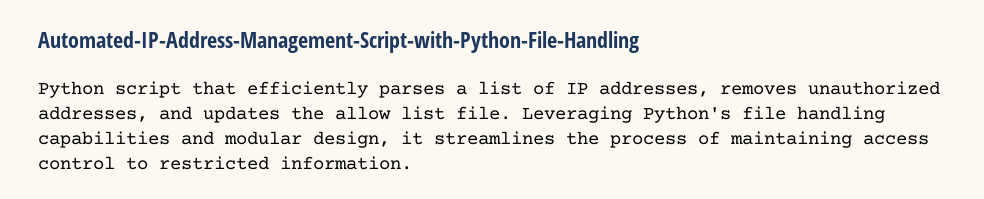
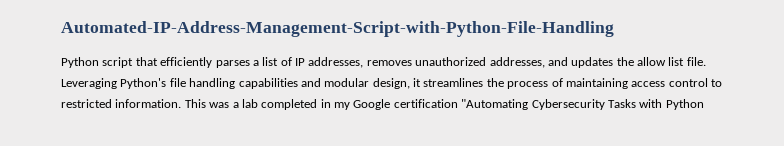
(412, 163) none -> [184,99,704,110] This was a lab completed in my Google certification "Automating Cybersecurity Tasks with Python

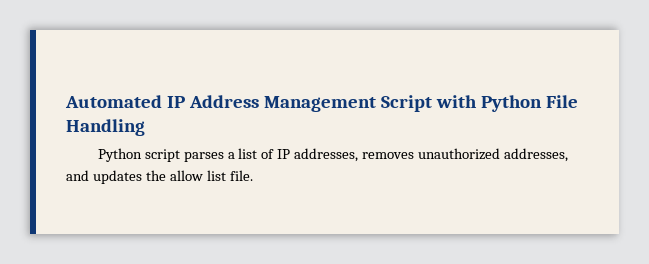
[61,21,614,37] Automated-IP-Address-Management-Script-with-Python-File-Handling -> [65,95,578,112] [66,119,145,136] Automated IP Address Management Script with Python File Handling
[135,57,213,68] that efficiently -> (180, 155) none
[61,78,722,89] [61,99,704,110] Leveraging Python's file handling capabilities and modular design, it streamlines the process of maintaining access control to restricted information. This was a lab completed in my Google certification "Automating Cybersecurity Tasks with Python -> (253, 175) none

